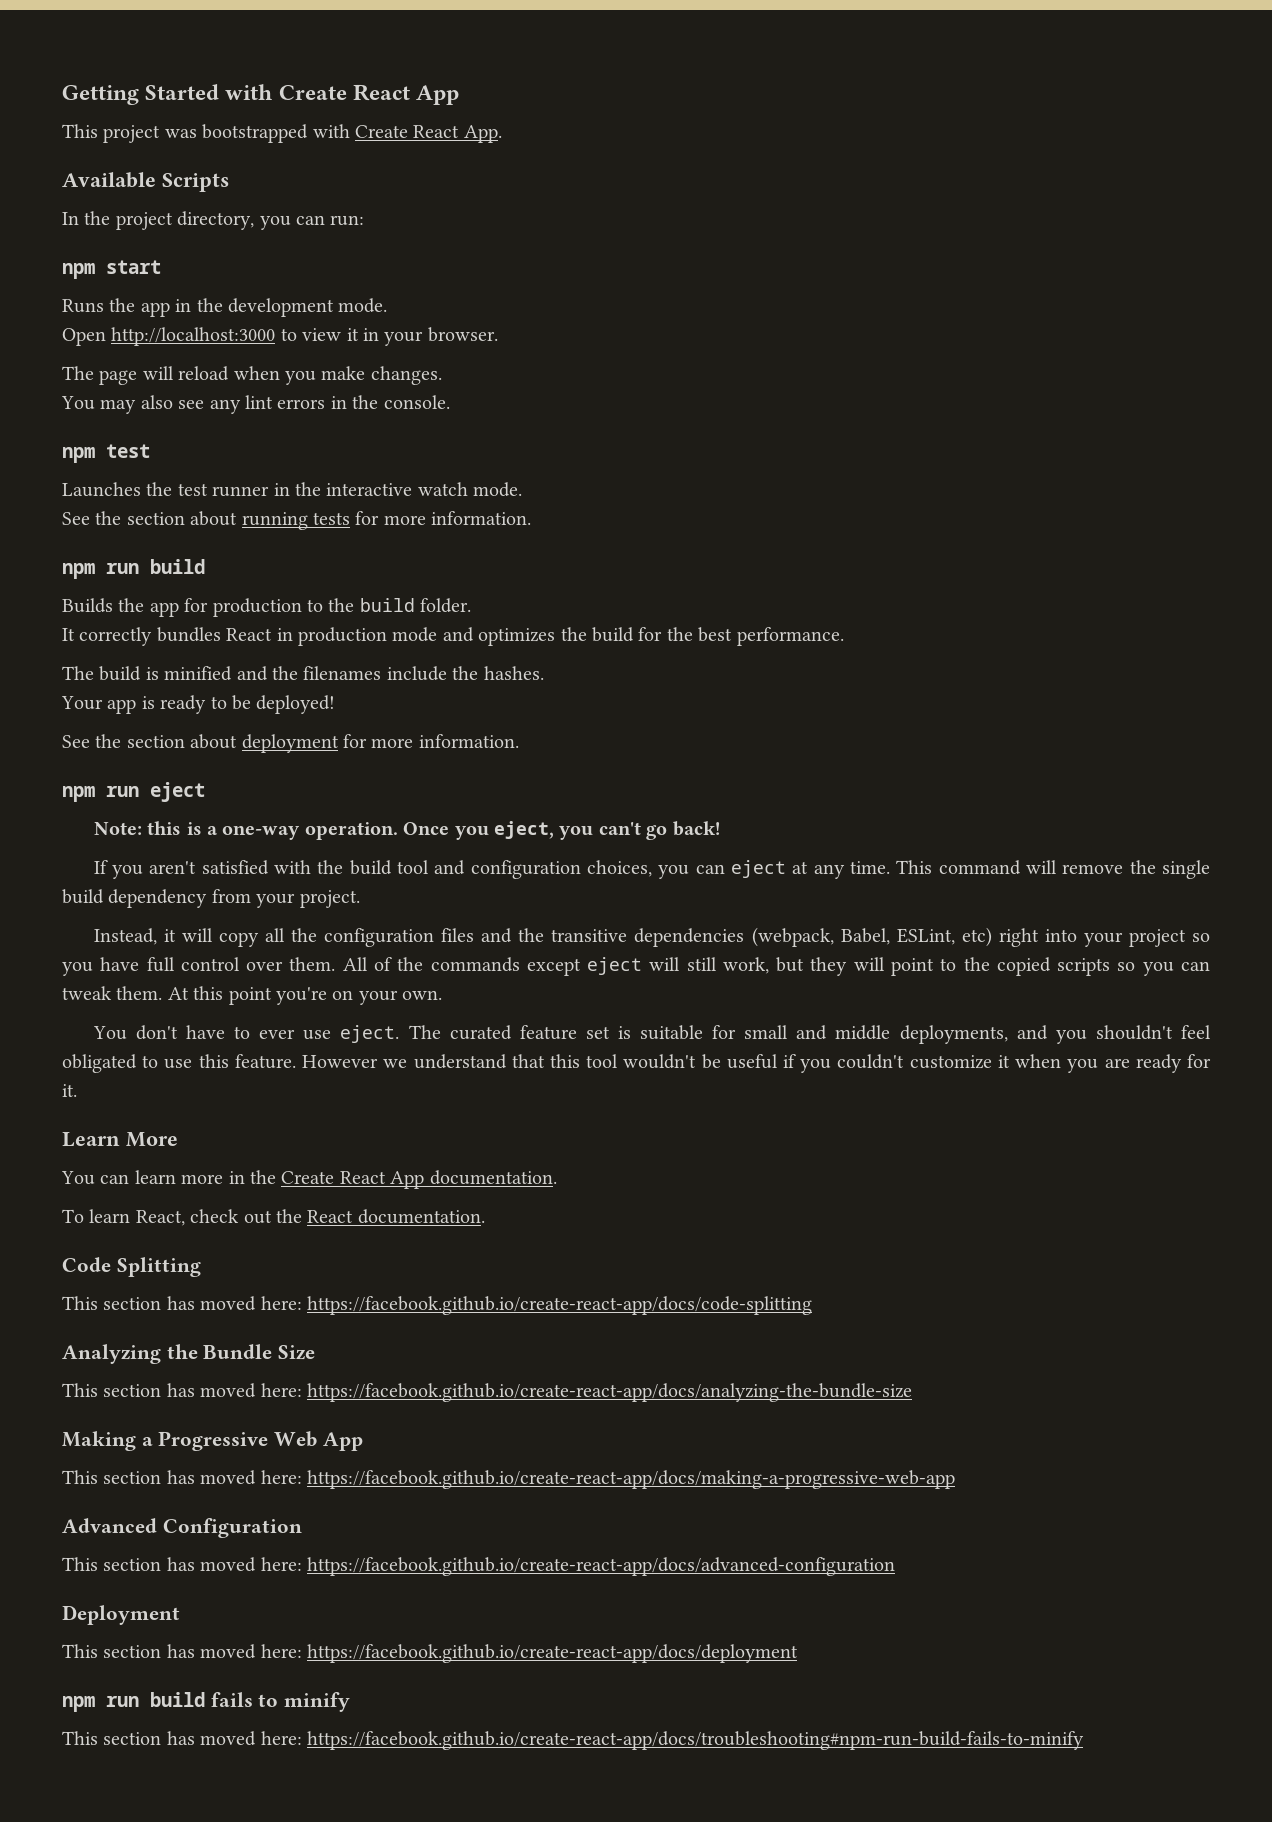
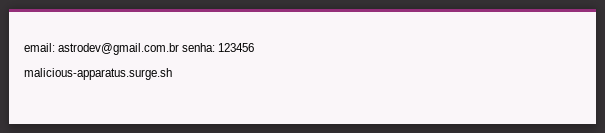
[62,84,460,105] [62,124,502,143] [62,172,229,192] [62,211,365,230] [62,260,161,279] [62,298,388,317] [62,327,498,346] [62,366,442,385] [61,395,450,414] [62,444,150,463] [62,482,523,497] [62,511,532,530] [62,559,205,579] [62,598,472,617] [62,627,844,646] [62,666,544,681] [61,695,336,714] [62,734,519,753] [62,782,205,802] [93,821,720,840] [93,860,1211,879] [62,889,360,908] [93,927,1210,947] [62,957,1210,976] [62,986,443,1005] [92,1025,1211,1044] [62,1054,1212,1073] [62,1084,77,1097] [62,1132,178,1147] [61,1170,557,1189] [62,1209,485,1226] [62,1257,201,1277] [62,1296,812,1315] [62,1344,316,1364] [62,1383,912,1402] [62,1431,363,1451] [62,1470,955,1489] [62,1518,302,1538] [62,1557,895,1576] [62,1605,180,1625] [62,1644,798,1663] [62,1692,351,1712] [62,1731,1084,1750] Getting Started with Create React App // This project was bootstrapped with Create React App. // Available Scripts // In the project directory, you can run: // npm start // Runs the app in the development mode. // Open http://localhost:3000 to view it in your browser. // The page will reload when you make changes. // You may also see any lint errors in the console. // npm test // Launches the test runner in the interactive watch mode. // See the section about running tests for more information. // npm run build // Builds the app for production to the build folder. // It correctly bundles React in production mode and optimizes the build for the best performance. // The build is minified and the filenames include the hashes. // Your app is ready to be deployed! // See the section about deployment for more information. // npm run eject // Note: this is a one-way operation. Once you eject, you can't go back! // If you aren't satisfied with the build tool and configuration choices, you can eject at any time. This command will remove the single build dependency from your project. // Instead, it will copy all the configuration files and the transitive dependencies (webpack, Babel, ESLint, etc) right into your project so you have full control over them. All of the commands except eject will still work, but they will point to the copied scripts so you can tweak them. At this point you're on your own. // You don't have to ever use eject. The curated feature set is suitable for small and middle deployments, and you shouldn't feel obligated to use this feature. However we understand that this tool wouldn't be useful if you couldn't customize it when you are ready for it. // Learn More // You can learn more in the Create React App documentation. // To learn React, check out the React documentation. // Code Splitting // This section has moved here: https://facebook.github.io/create-react-app/docs/code-splitting // Analyzing the Bundle Size // This section has moved here: https://facebook.github.io/create-react-app/docs/analyzing-the-bundle-size // Making a Progressive Web App // This section has moved here: https://facebook.github.io/create-react-app/docs/making-a-progressive-web-app // Advanced Configuration // This section has moved here: https://facebook.github.io/create-react-app/docs/advanced-configuration // Deployment // This section has moved here: https://facebook.github.io/create-react-app/docs/deployment // npm run build fails to minify // This section has moved here: https://facebook.github.io/create-react-app/docs/troubleshooting#npm-run-build-fails-to-minify -> [24,43,255,55] [24,68,172,80] email: astrodev@gmail.com.br senha: 123456 // malicious-apparatus.surge.sh

